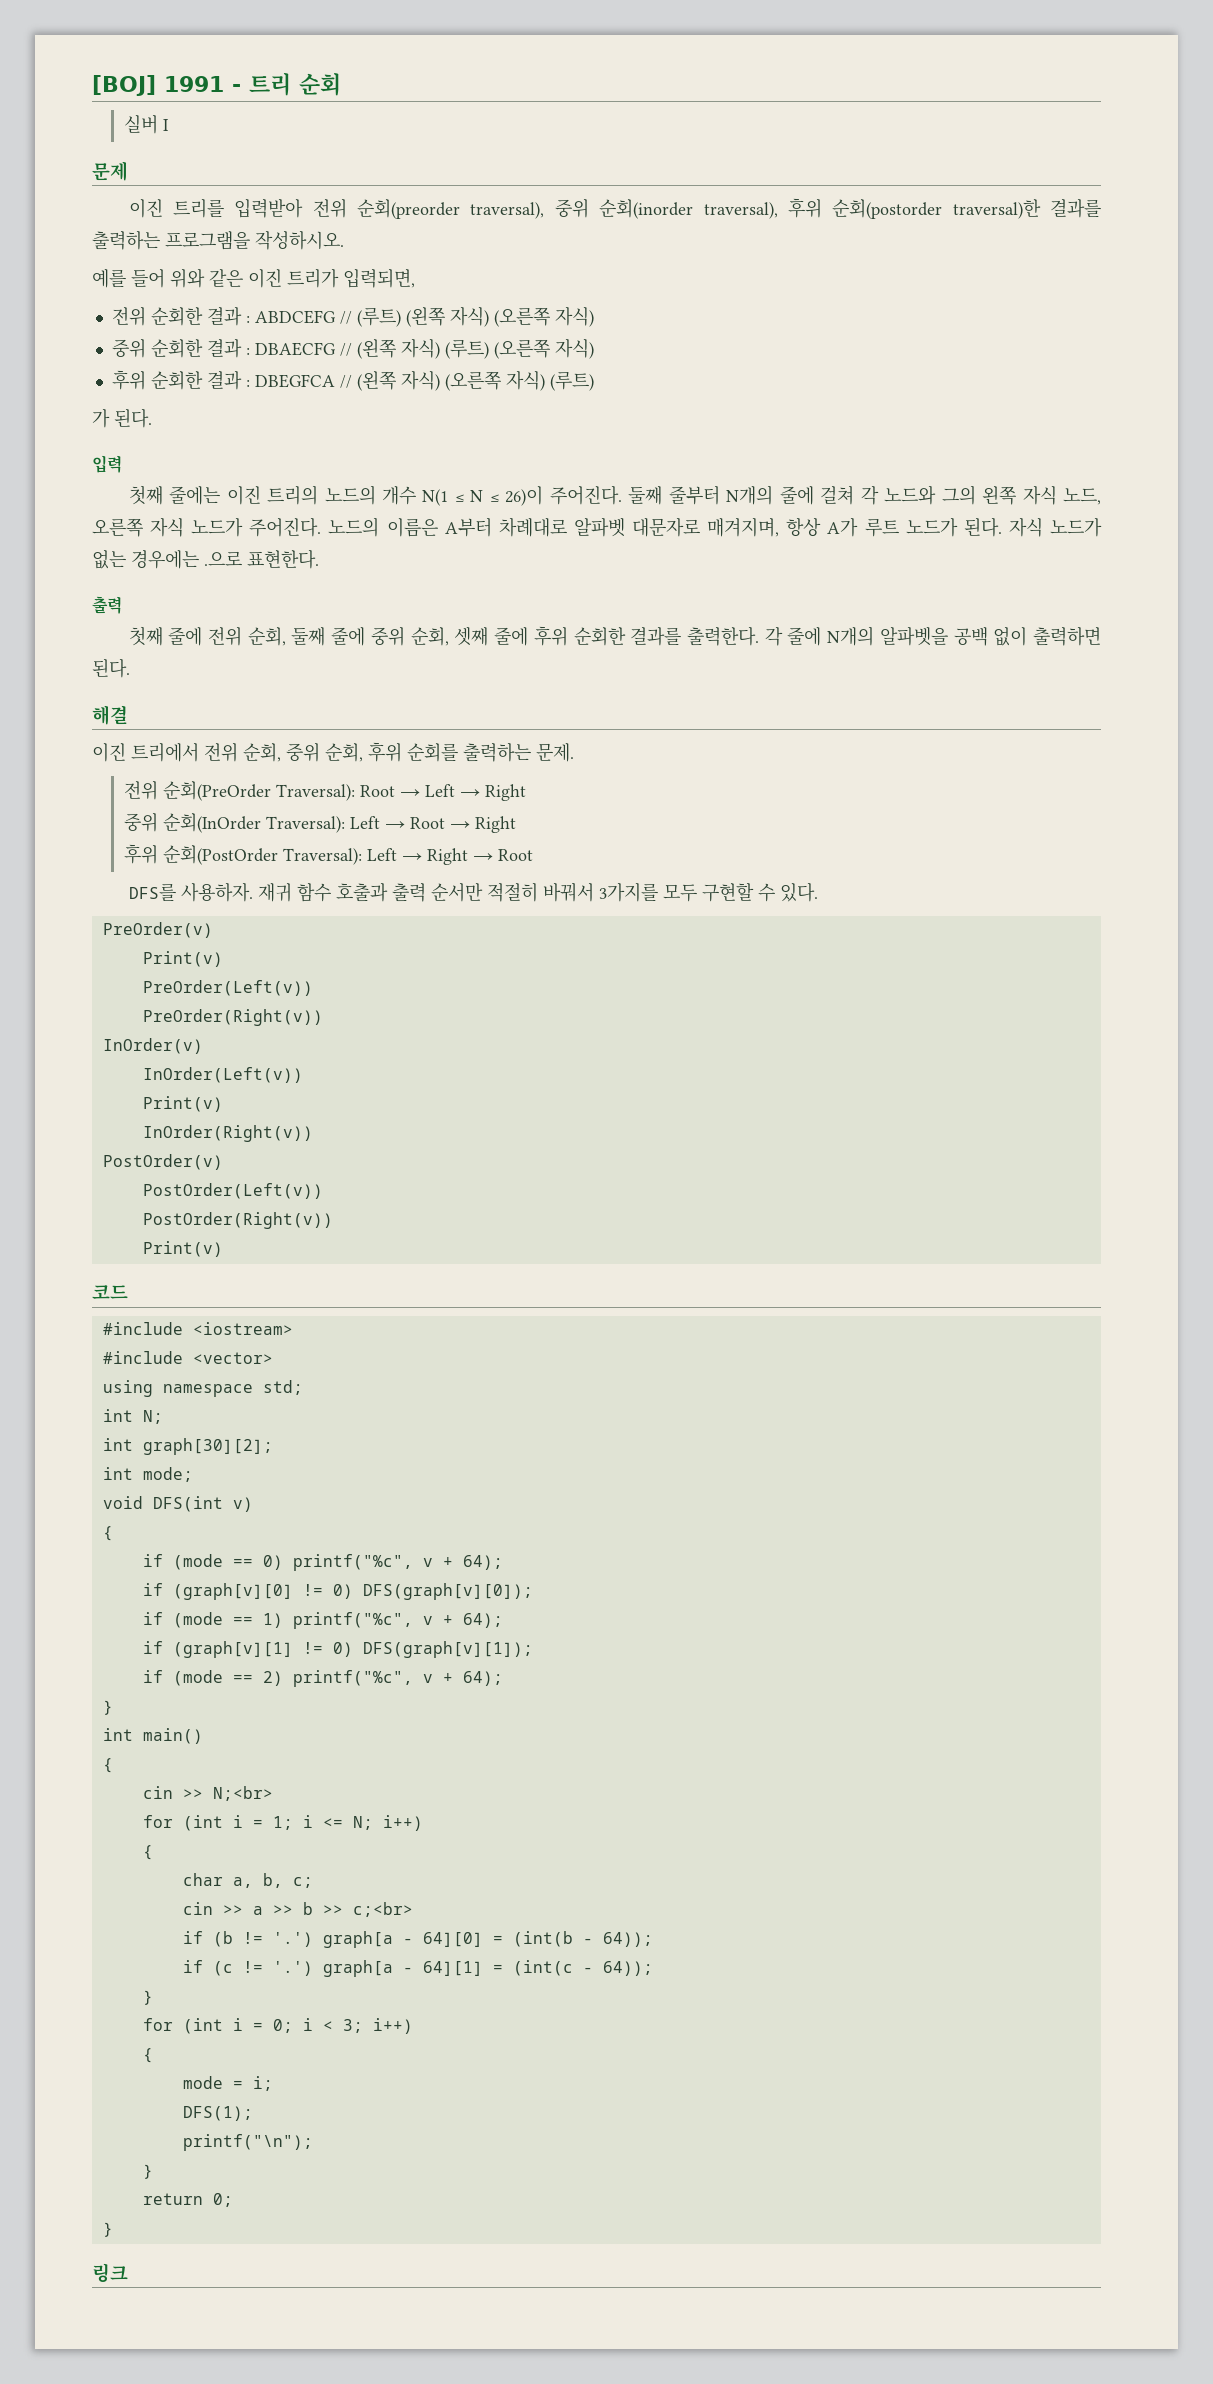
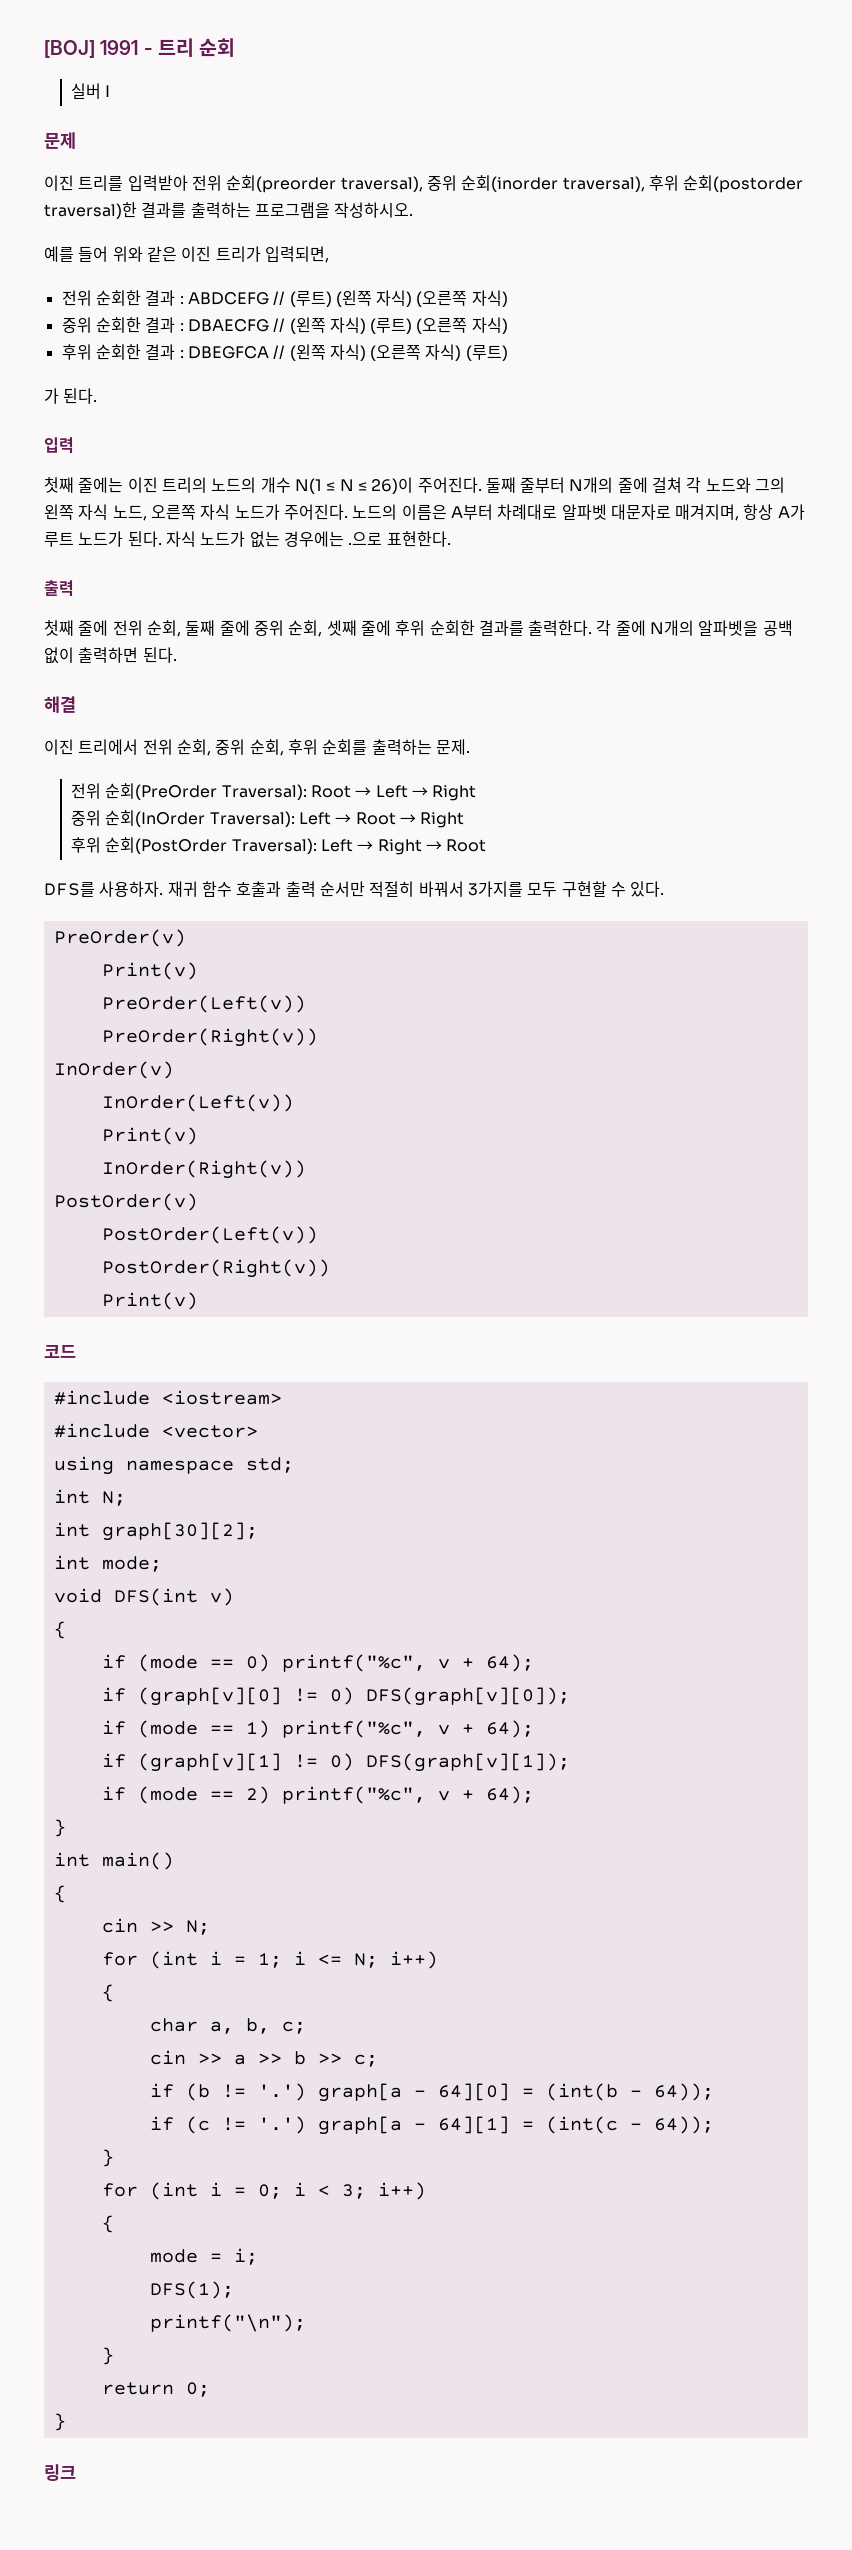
[212,1786,273,1801] N;<br> -> [185,1920,210,1935] N;
[352,1902,413,1917] c;<br> -> [353,2054,378,2067] c;

